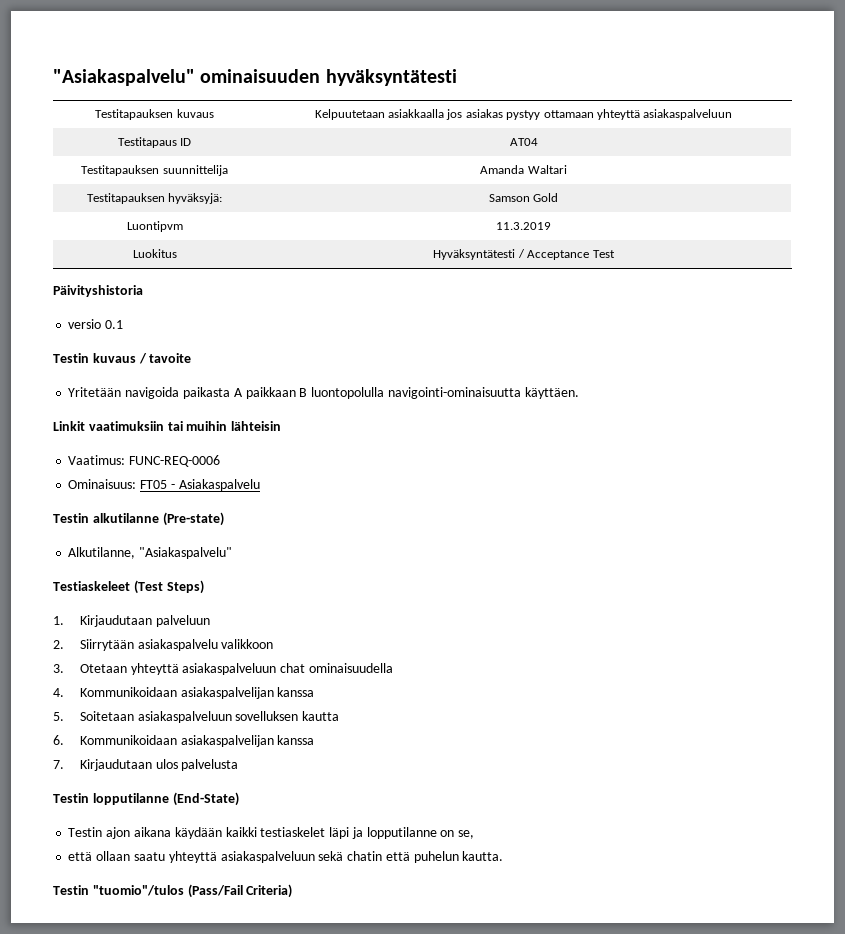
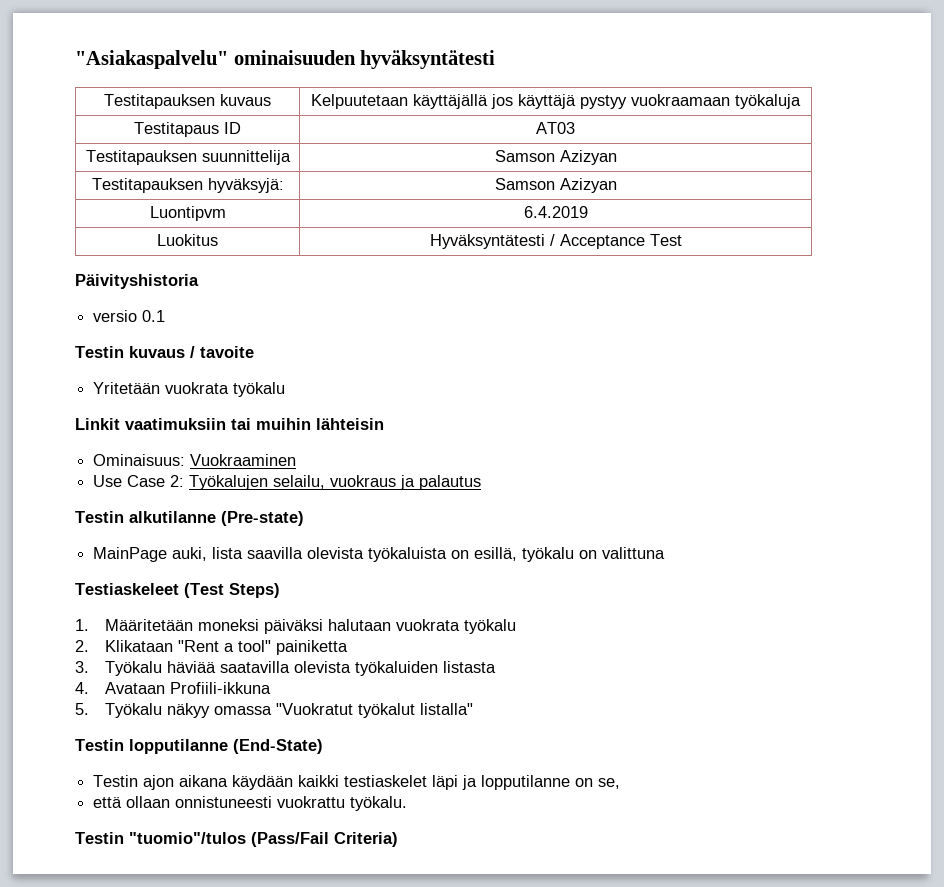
[388,109,733,120] asiakkaalla jos asiakas pystyy ottamaan yhteyttä asiakaspalveluun -> [413,94,801,109] käyttäjällä jos käyttäjä pystyy vuokraamaan työkaluja
[509,138,538,146] AT04 -> [536,122,575,134] AT03
[480,165,567,174] Amanda Waltari -> [494,150,617,165] Samson Azizyan
[533,193,559,202] Gold -> [559,178,617,193] Azizyan
[496,222,551,230] 11.3.2019 -> [523,206,588,218] 6.4.2019
[125,387,579,399] navigoida paikasta A paikkaan B luontopolulla navigointi-ominaisuutta käyttäen. -> [165,382,286,397] vuokrata työkalu
[68,455,221,467] [68,479,260,491] [53,512,224,526] [68,547,233,559] [53,580,204,594] [53,615,210,627] [53,639,274,651] [53,663,393,675] [53,687,315,699] [53,711,340,723] [53,735,315,747] [53,759,239,771] Vaatimus: FUNC-REQ-0006 // Ominaisuus: FT05 - Asiakaspalvelu // Testin alkutilanne (Pre-state) // Alkutilanne, "Asiakaspalvelu" // Testiaskeleet (Test Steps) // 1. Kirjaudutaan palveluun // 2. Siirrytään asiakaspalvelu valikkoon // 3. Otetaan yhteyttä asiakaspalveluun chat ominaisuudella // 4. Kommunikoidaan asiakaspalvelijan kanssa // 5. Soitetaan asiakaspalveluun sovelluksen kautta // 6. Kommunikoidaan asiakaspalvelijan kanssa // 7. Kirjaudutaan ulos palvelusta -> [93,454,297,466] [93,475,482,490] [75,511,304,526] [93,547,666,562] [75,583,280,598] [75,619,516,634] [75,640,348,655] [75,661,496,676] [75,682,271,694] [75,703,473,718] Ominaisuus: Vuokraaminen // Use Case 2: Työkalujen selailu, vuokraus ja palautus // Testin alkutilanne (Pre-state) // MainPage auki, lista saavilla olevista työkaluista on esillä, työkalu on valittuna // Testiaskeleet (Test Steps) // 1. Määritetään moneksi päiväksi halutaan vuokrata työkalu // 2. Klikataan "Rent a tool" painiketta // 3. Työkalu häviää saatavilla olevista työkaluiden listasta // 4. Avataan Profiili-ikkuna // 5. Työkalu näkyy omassa "Vuokratut työkalut listalla"
[133,851,504,863] saatu yhteyttä asiakaspalveluun sekä chatin että puhelun kautta. -> [175,796,408,811] onnistuneesti vuokrattu työkalu.

